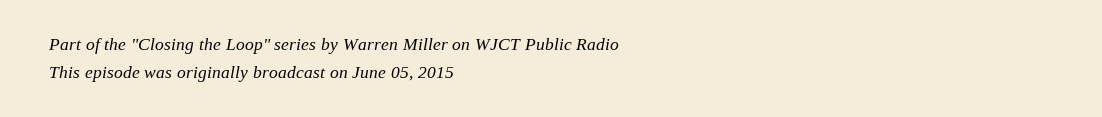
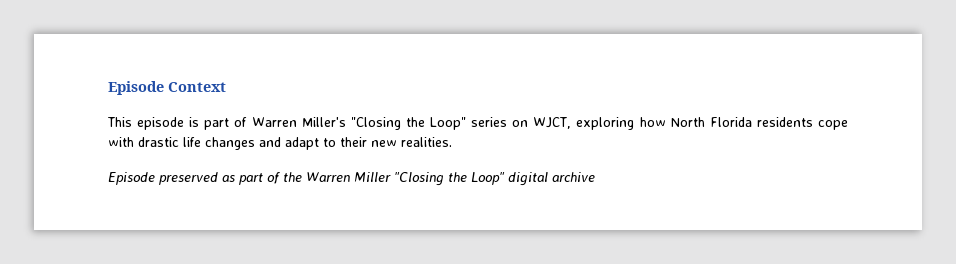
[48,38,620,54] [49,66,454,82] Part of the "Closing the Loop" series by Warren Miller on WJCT Public Radio // This episode was originally broadcast on June 05, 2015 -> [108,81,226,95] [107,117,848,130] [108,137,452,150] [108,172,595,186] Episode Context // This episode is part of Warren Miller's "Closing the Loop" series on WJCT, exploring how North Florida residents cope with drastic life changes and adapt to their new realities. // Episode preserved as part of the Warren Miller "Closing the Loop" digital archive

